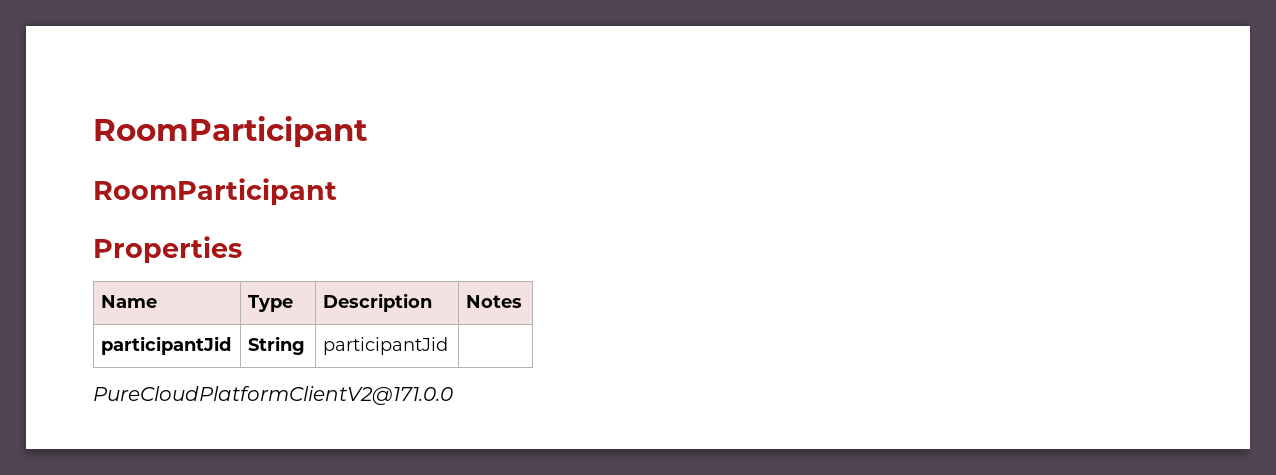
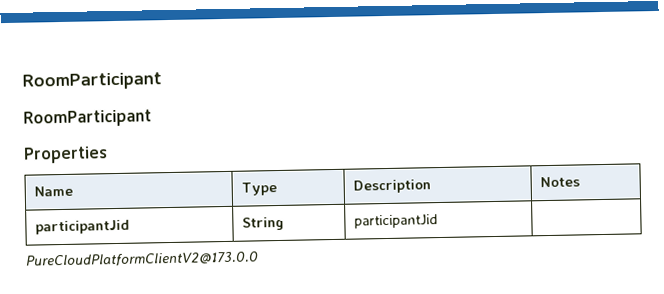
[93,386,453,405] PureCloudPlatformClientV2@171.0.0 -> [25,251,259,268] PureCloudPlatformClientV2@173.0.0

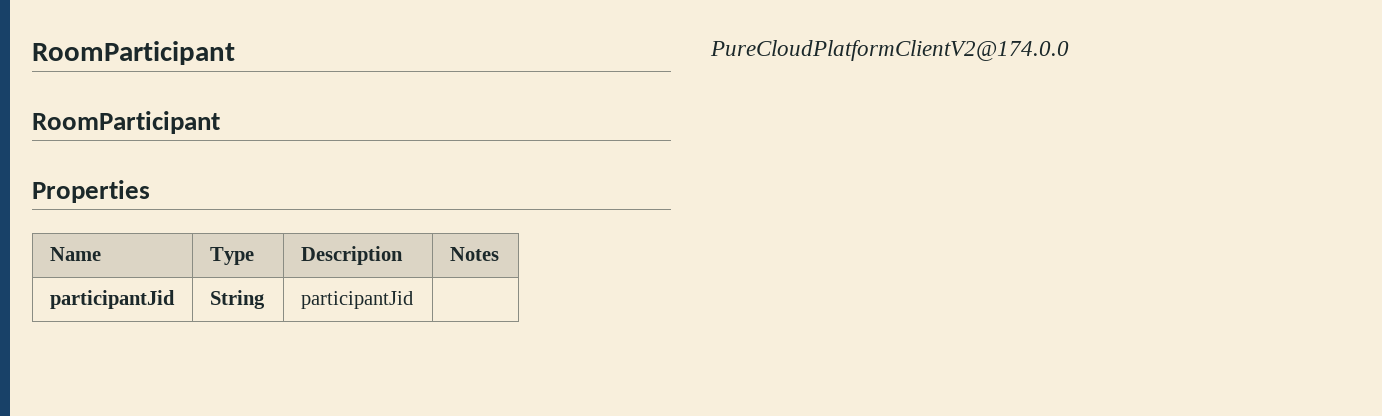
[25,251,259,268] PureCloudPlatformClientV2@173.0.0 -> [710,40,1069,61] PureCloudPlatformClientV2@174.0.0

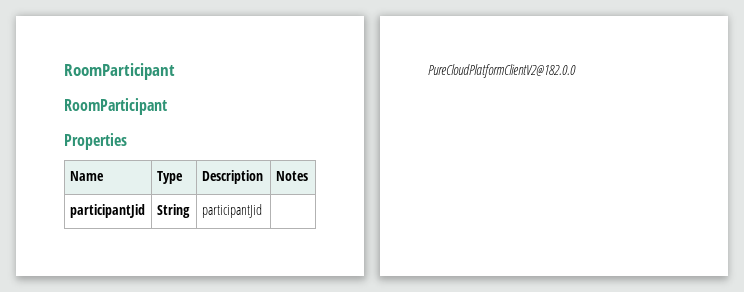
[710,40,1069,61] PureCloudPlatformClientV2@174.0.0 -> [428,64,576,78] PureCloudPlatformClientV2@182.0.0

